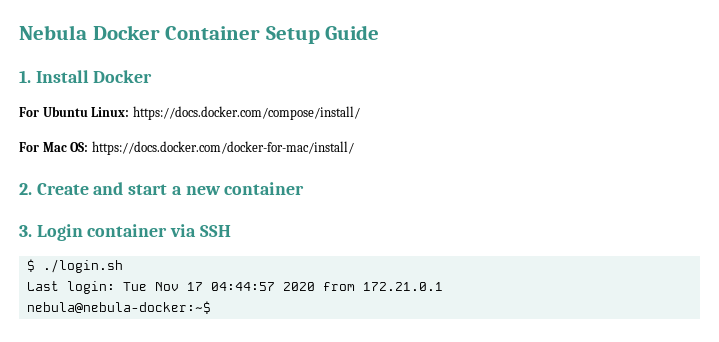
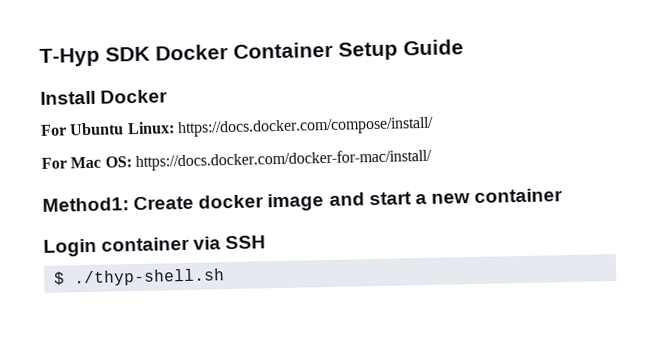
[19,25,87,40] Nebula -> [39,46,150,67] T-Hyp SDK
[19,70,31,83] 1. -> (464, 47) none
[19,183,89,195] 2. Create -> [42,193,325,212] Method1: Create docker image
[19,225,32,237] 3. -> (564, 195) none
[42,259,123,273] [26,281,443,294] [26,301,211,314] ./login.sh // Last login: Tue Nov 17 04:44:57 2020 from 172.21.0.1 // nebula@nebula-docker:~$ -> [72,268,225,287] ./thyp-shell.sh

